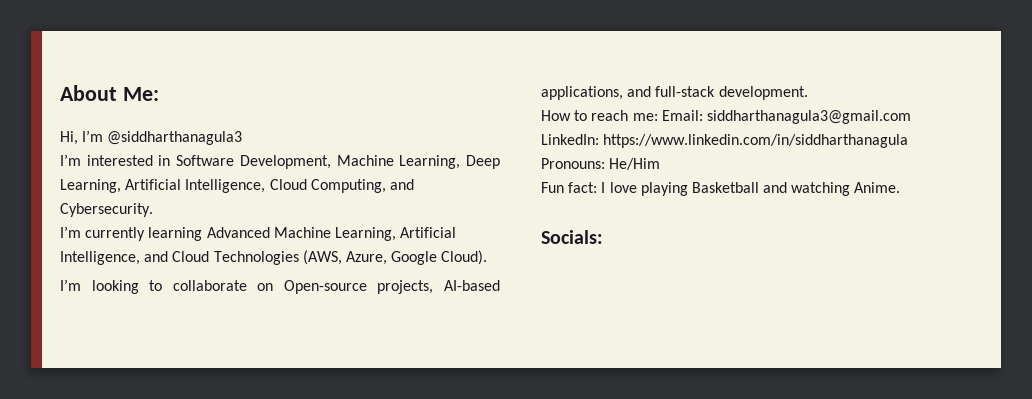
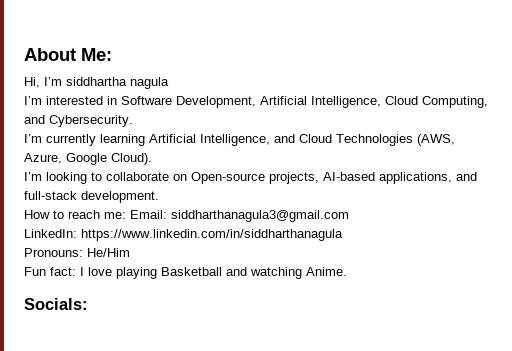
[107,131,243,145] @siddharthanagula3 -> [66,77,169,89] siddhartha nagula
[336,155,500,169] [60,179,121,193] Machine Learning, Deep Learning, -> (256, 102) none
[206,227,396,241] Advanced Machine Learning, -> (145, 140) none

